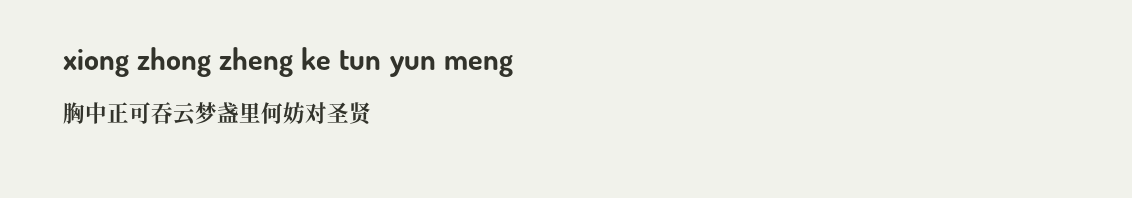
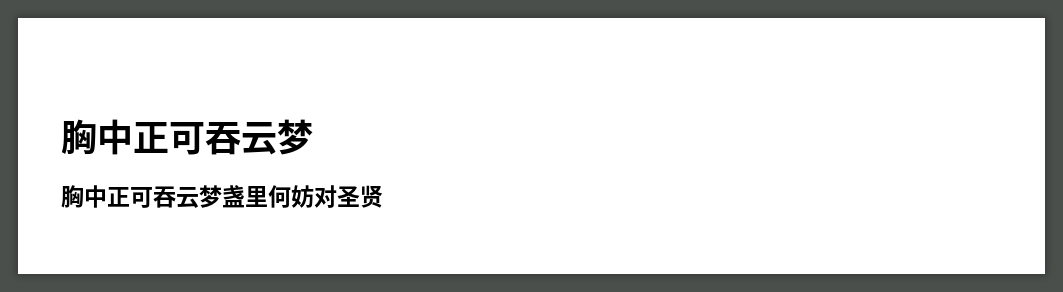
[63,47,513,77] xiong zhong zheng ke tun yun meng -> [61,119,313,155] 胸中正可吞云梦

